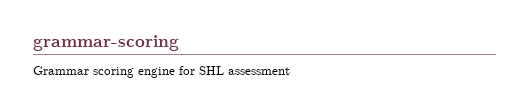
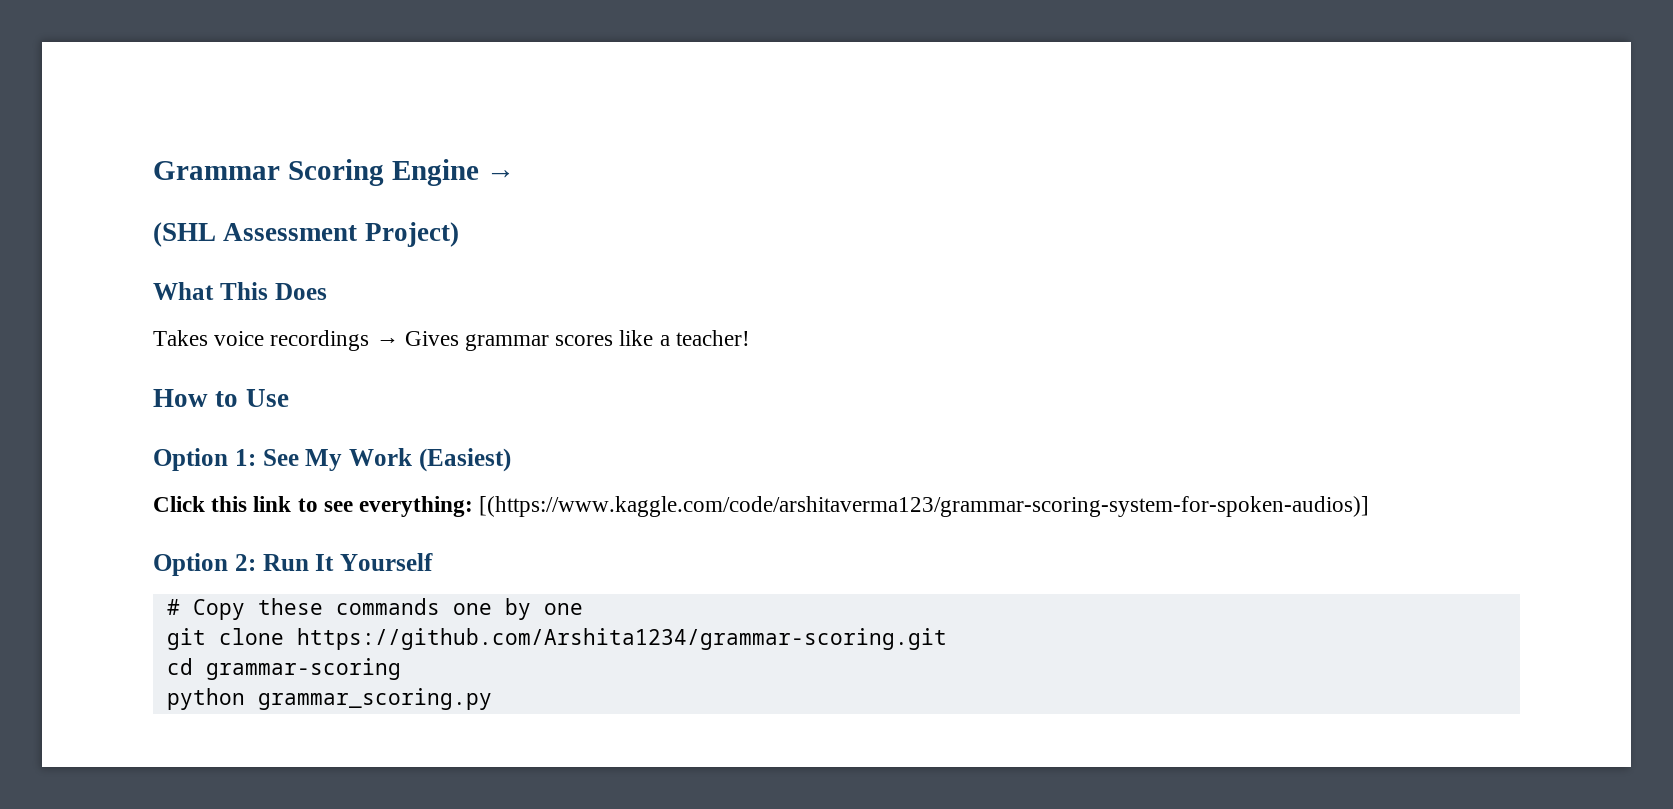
[33,35,179,51] [33,66,290,78] grammar-scoring // Grammar scoring engine for SHL assessment -> [153,159,516,186] [153,222,459,247] [153,282,327,300] [153,330,750,351] [153,389,289,407] [153,448,511,472] [153,496,1370,517] [153,553,433,576] [166,598,583,620] [166,628,947,650] [166,658,401,680] [166,688,492,710] Grammar Scoring Engine → // (SHL Assessment Project) // What This Does // Takes voice recordings → Gives grammar scores like a teacher! // How to Use // Option 1: See My Work (Easiest) // Click this link to see everything: [(https://www.kaggle.com/code/arshitaverma123/grammar-scoring-system-for-spoken-audios)] // Option 2: Run It Yourself // # Copy these commands one by one // git clone https://github.com/Arshita1234/grammar-scoring.git // cd grammar-scoring // python grammar_scoring.py

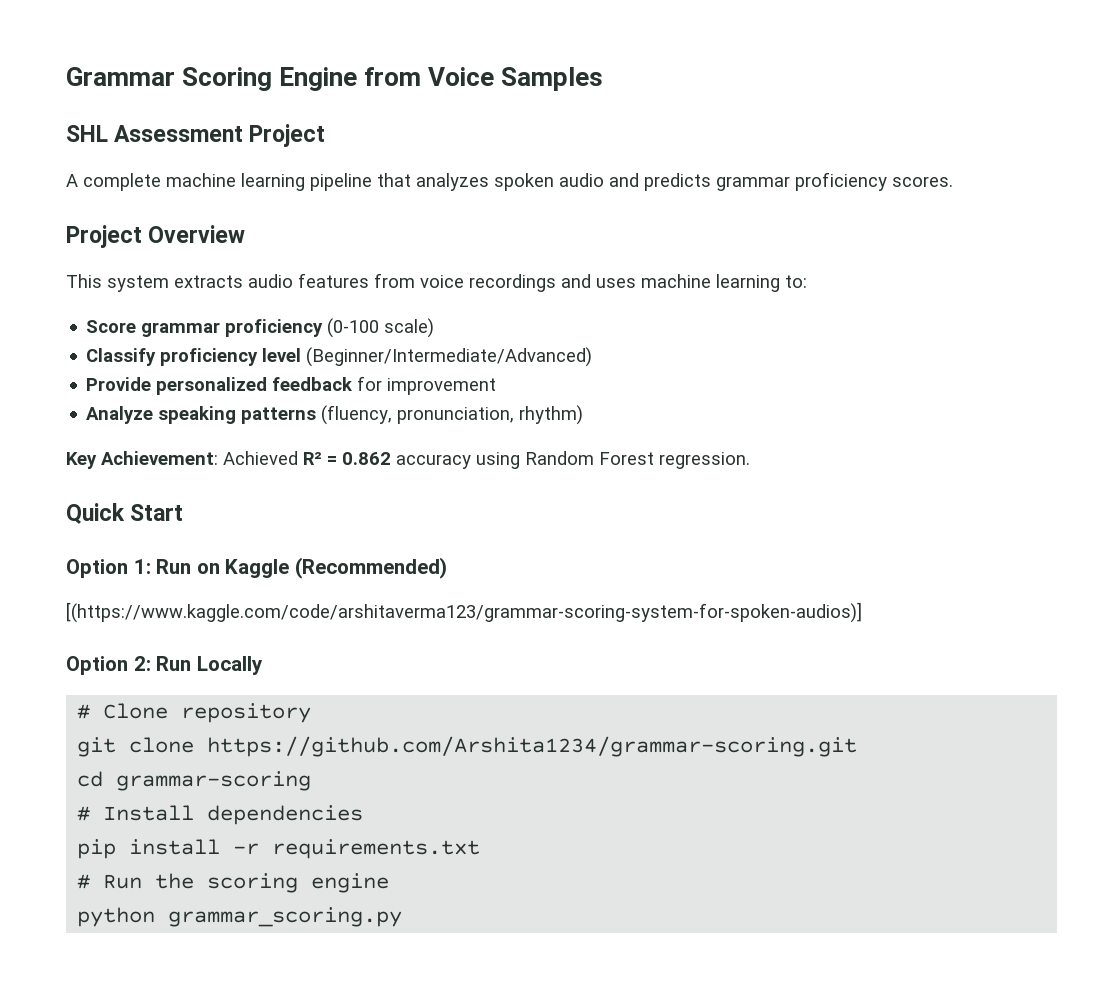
[486,170,516,180] [153,222,459,247] [153,282,327,300] [153,330,750,351] [153,389,289,407] [153,448,511,472] [153,496,474,517] → // (SHL Assessment Project) // What This Does // Takes voice recordings → Gives grammar scores like a teacher! // How to Use // Option 1: See My Work (Easiest) // Click this link to see everything: -> [364,67,604,91] [66,124,326,147] [66,172,953,191] [66,225,246,248] [66,273,807,292] [86,318,435,338] [86,347,593,367] [86,376,497,395] [86,405,584,425] [66,451,750,469] [66,503,184,524] [66,557,447,579] from Voice Samples // SHL Assessment Project // A complete machine learning pipeline that analyzes spoken audio and predicts grammar proficiency scores. // Project Overview // This system extracts audio features from voice recordings and uses machine learning to: // Score grammar proficiency (0-100 scale) // Classify proficiency level (Beginner/Intermediate/Advanced) // Provide personalized feedback for improvement // Analyze speaking patterns (fluency, pronunciation, rhythm) // Key Achievement: Achieved R² = 0.862 accuracy using Random Forest regression. // Quick Start // Option 1: Run on Kaggle (Recommended) //
[315,553,433,571] [166,598,583,620] It Yourself // # Copy these commands one by one -> [196,656,263,675] [77,703,312,723] Locally // # Clone repository
(401, 669) none -> [77,805,364,825] [77,839,481,859] [77,873,390,893] // # Install dependencies // pip install -r requirements.txt // # Run the scoring engine

